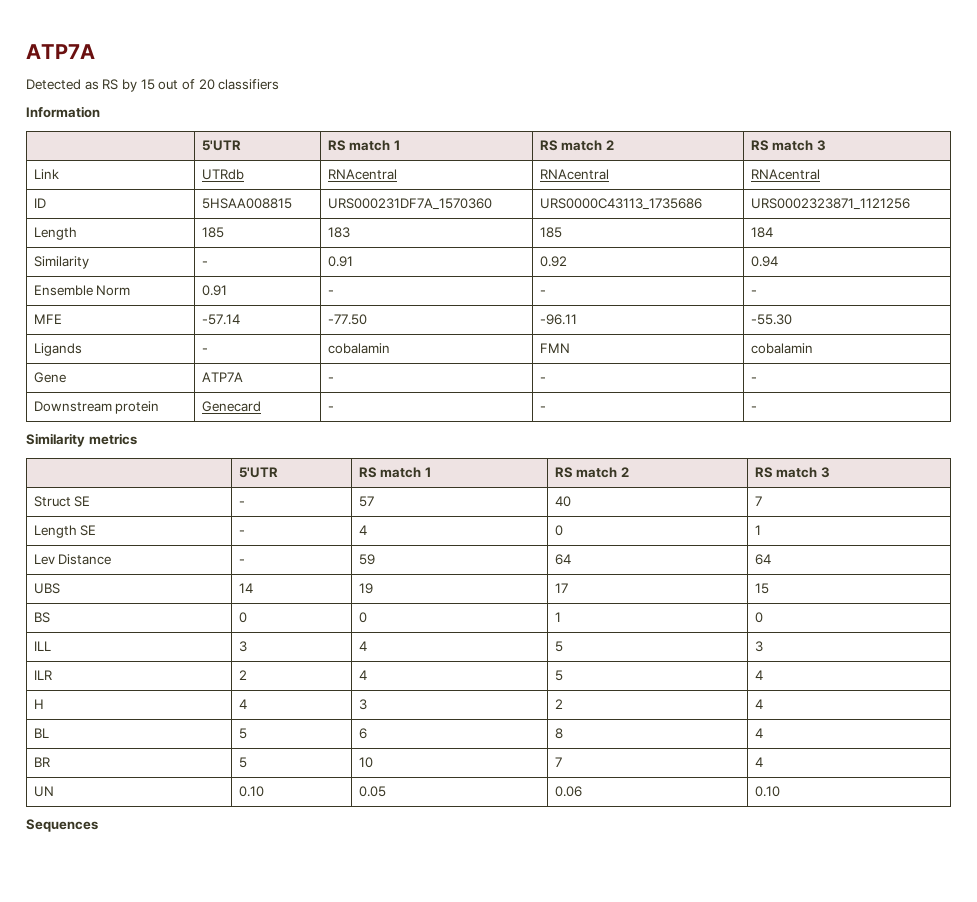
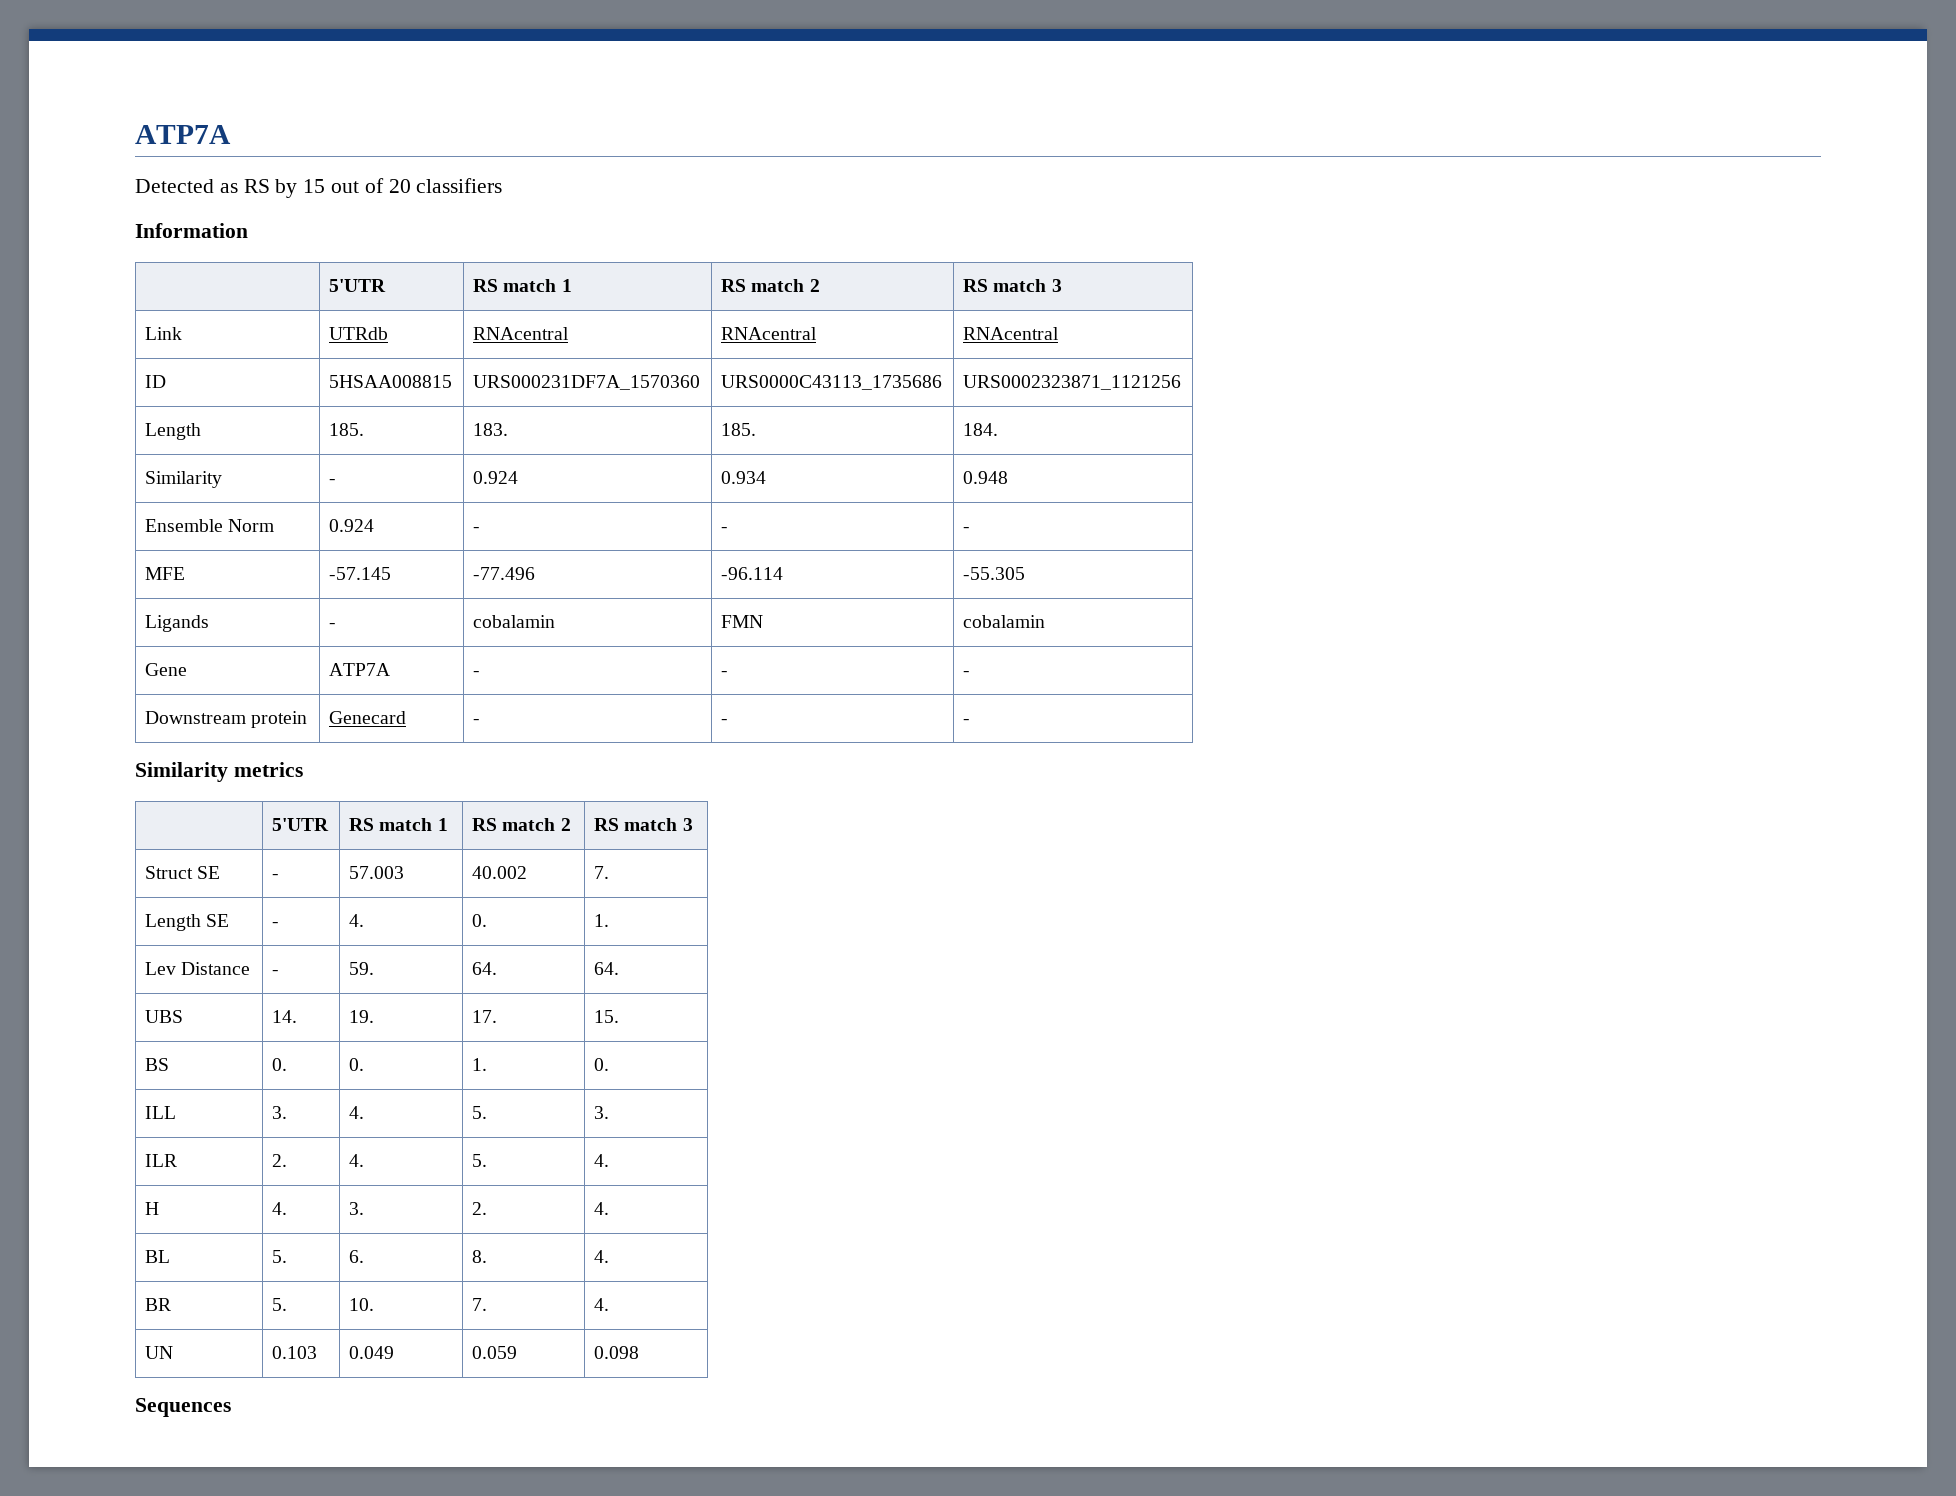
[201,227,224,238] [327,227,350,238] [539,227,562,238] [750,227,773,238] 185 | 183 | 185 | 184 -> [328,423,364,436] [472,423,508,436] [720,423,756,436] [962,423,998,436] 185. | 183. | 185. | 184.
[327,256,353,267] [539,256,567,267] [750,256,778,267] 0.91 | 0.92 | 0.94 -> [472,471,518,484] [720,471,766,484] [962,471,1008,484] 0.924 | 0.934 | 0.948
[201,285,227,296] 0.91 -> [328,519,374,532] 0.924
[201,314,240,325] [327,314,367,325] [539,314,577,325] [750,314,792,325] -57.14 | -77.50 | -96.11 | -55.30 -> [328,567,391,580] [472,567,535,580] [720,567,783,580] [962,567,1025,580] -57.145 | -77.496 | -96.114 | -55.305
[358,496,374,507] [554,496,571,507] [754,496,762,506] 57 | 40 | 7 -> [348,866,404,879] [471,866,527,879] [593,866,609,879] 57.003 | 40.002 | 7.
[358,525,367,535] [554,525,563,536] [754,525,761,535] 4 | 0 | 1 -> [348,914,364,927] [471,914,487,927] [593,914,609,927] 4. | 0. | 1.
[358,554,375,565] [554,554,571,565] [754,554,771,565] [33,583,60,594] [238,583,253,593] [358,583,373,594] [554,583,568,593] [754,583,769,594] [33,612,50,623] [238,612,247,623] [358,612,367,623] [554,612,561,622] [754,612,763,623] [33,641,51,651] [238,641,247,652] [358,641,367,651] [554,641,563,652] [754,641,763,652] [33,670,52,680] [238,670,247,680] [358,670,367,680] [554,670,563,681] [754,670,763,680] [33,699,44,709] [238,699,247,709] [358,699,367,710] [554,699,563,709] [754,699,763,709] [33,728,49,738] [238,728,247,739] [358,728,367,739] [554,728,563,739] [754,728,763,738] [33,757,50,767] [238,757,247,768] [358,757,373,768] [554,757,562,767] [754,757,763,767] [33,786,54,797] [238,786,264,797] [358,786,386,797] [554,786,582,797] [754,786,780,797] 59 | 64 | 64 // UBS | 14 | 19 | 17 | 15 // BS | 0 | 0 | 1 | 0 // ILL | 3 | 4 | 5 | 3 // ILR | 2 | 4 | 5 | 4 // H | 4 | 3 | 2 | 4 // BL | 5 | 6 | 8 | 4 // BR | 5 | 10 | 7 | 4 // UN | 0.10 | 0.05 | 0.06 | 0.10 -> [348,962,374,975] [471,962,497,975] [593,962,619,975] [144,1010,183,1023] [271,1010,297,1023] [348,1010,374,1023] [471,1010,497,1023] [593,1010,619,1023] [144,1058,169,1071] [271,1058,287,1071] [348,1058,364,1071] [471,1058,487,1071] [593,1058,609,1071] [144,1106,176,1119] [271,1106,287,1119] [348,1106,364,1119] [471,1106,487,1119] [593,1106,609,1119] [144,1154,177,1167] [271,1154,287,1167] [348,1154,364,1167] [471,1154,487,1167] [593,1154,609,1167] [144,1202,159,1215] [271,1202,287,1215] [348,1202,364,1215] [471,1202,487,1215] [593,1202,609,1215] [144,1250,170,1263] [271,1250,287,1263] [348,1250,364,1263] [471,1250,487,1263] [593,1250,609,1263] [144,1298,171,1311] [271,1298,287,1311] [348,1298,374,1311] [471,1298,487,1311] [593,1298,609,1311] [144,1346,173,1359] [271,1346,317,1359] [348,1346,394,1359] [471,1346,517,1359] [593,1346,639,1359] 59. | 64. | 64. // UBS | 14. | 19. | 17. | 15. // BS | 0. | 0. | 1. | 0. // ILL | 3. | 4. | 5. | 3. // ILR | 2. | 4. | 5. | 4. // H | 4. | 3. | 2. | 4. // BL | 5. | 6. | 8. | 4. // BR | 5. | 10. | 7. | 4. // UN | 0.103 | 0.049 | 0.059 | 0.098

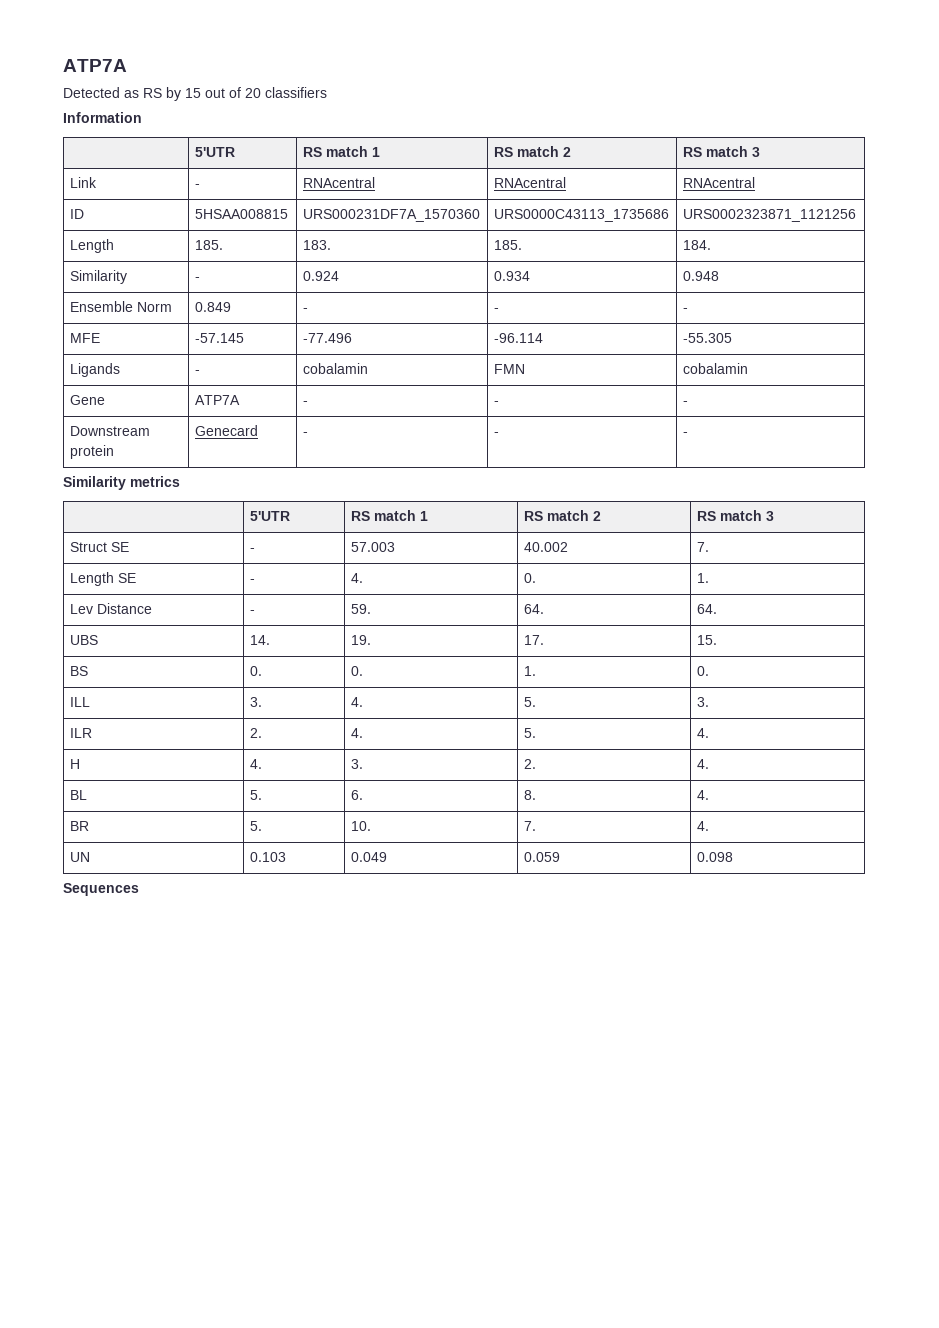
[328,327,388,340] UTRdb -> [194,184,200,188] -
[328,519,374,532] 0.924 -> [194,302,231,312] 0.849

